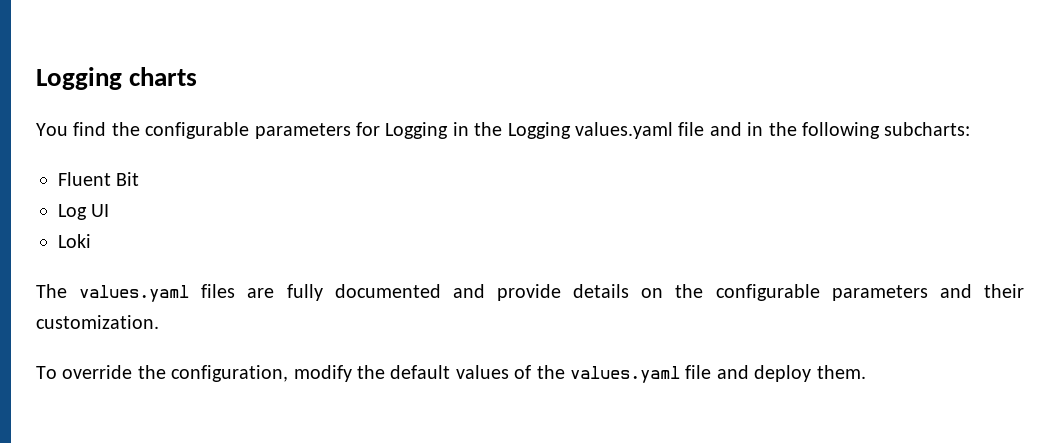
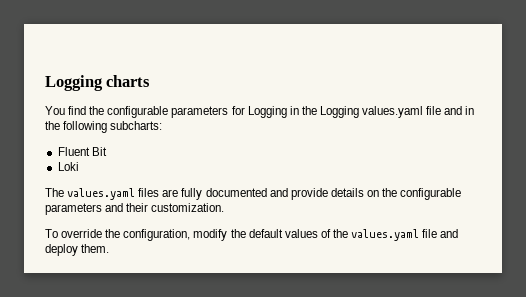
[58,204,110,220] // Log UI -> (107, 151) none

